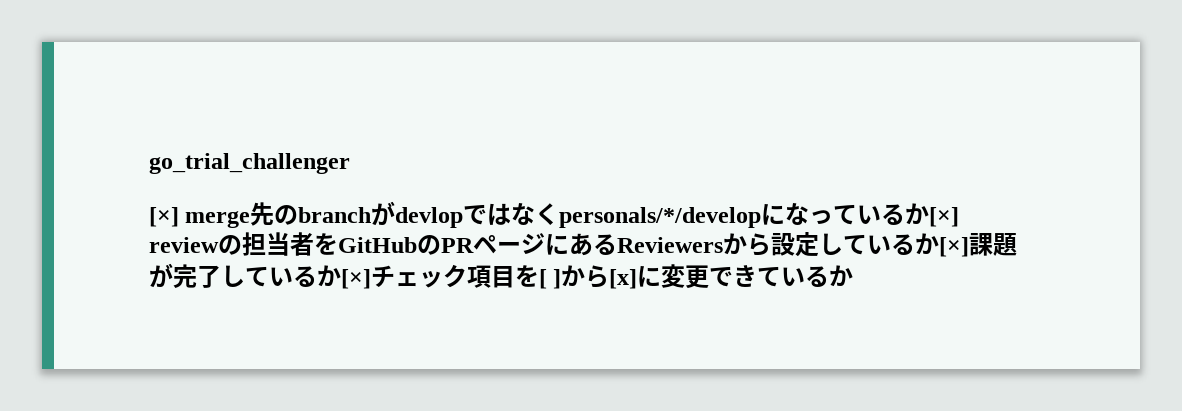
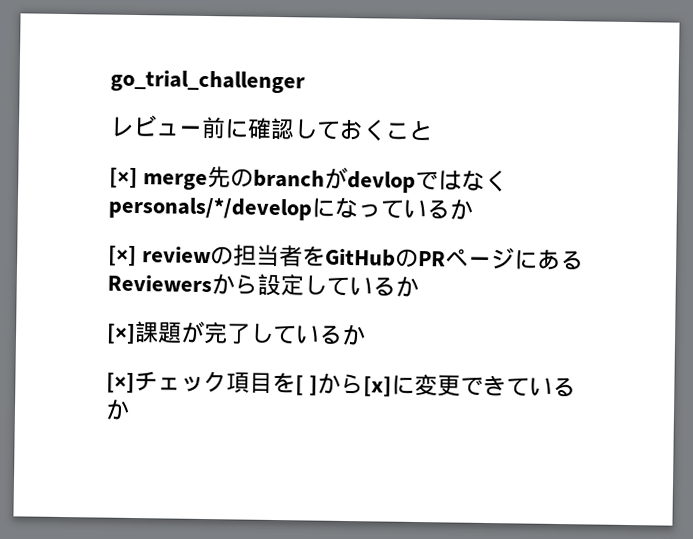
(350, 163) none -> [109,114,433,142] // レビュー前に確認しておくこと
(930, 214) none -> (474, 209) //
(939, 244) none -> (419, 286) //
(341, 276) none -> (366, 334) //

